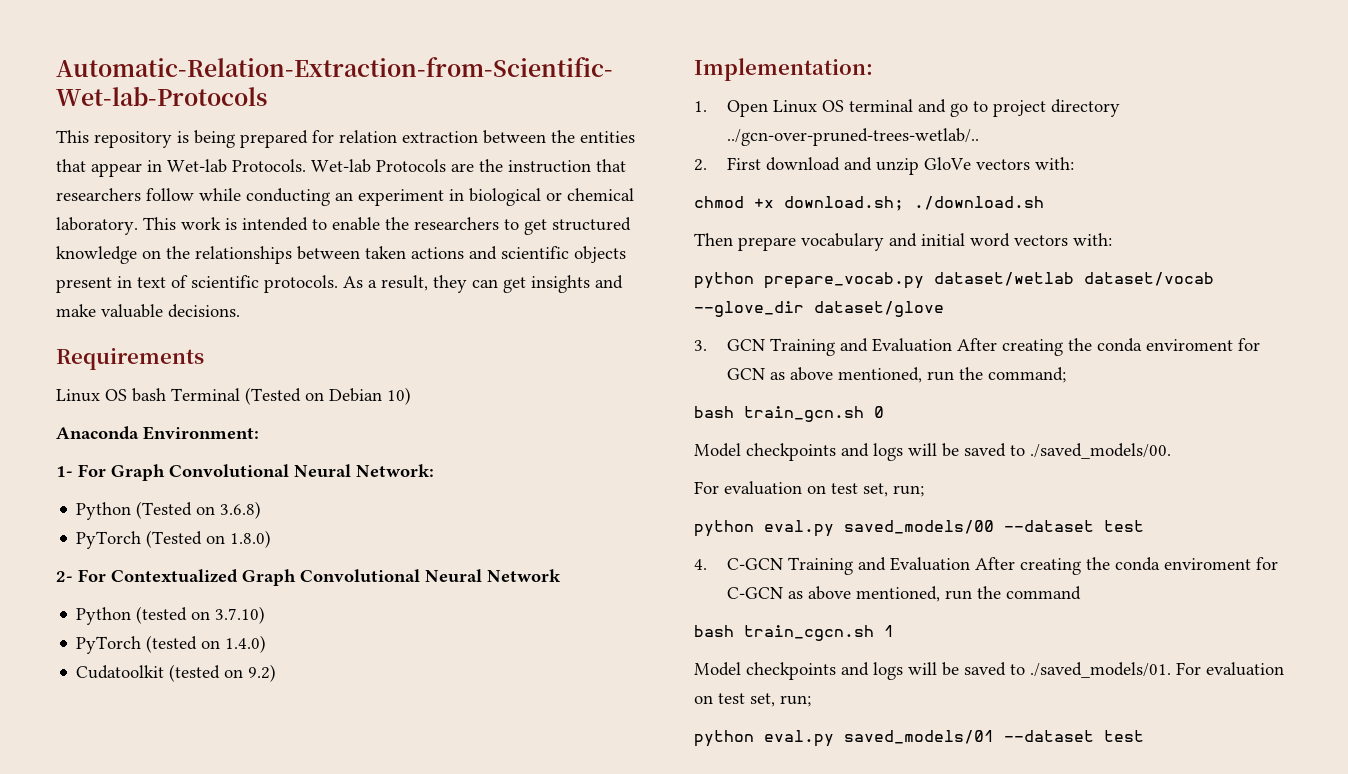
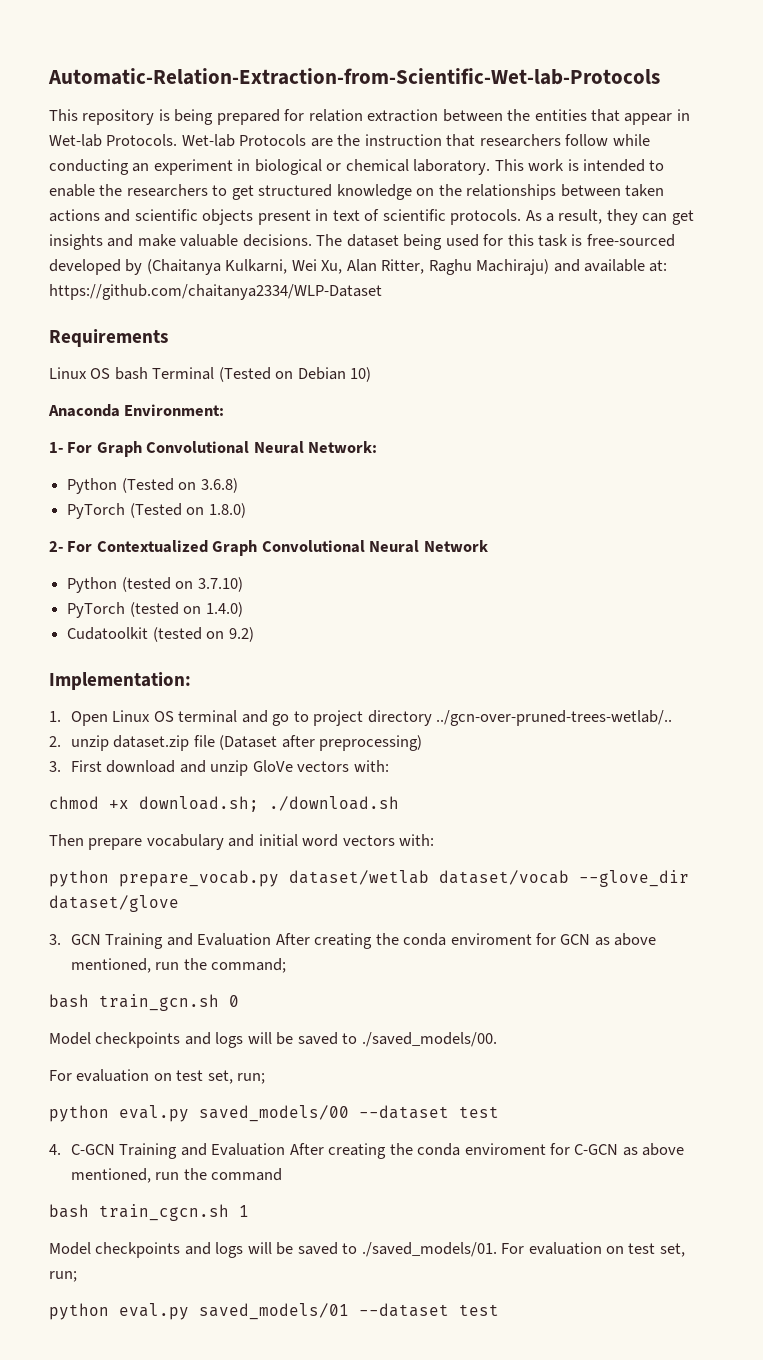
(240, 311) none -> [316,234,675,250] [49,259,668,275] [49,284,382,300] The dataset being used for this task is free-sourced developed by (Chaitanya Kulkarni, Wei Xu, Alan Ritter, Raghu Machiraju) and available at: https://github.com/chaitanya2334/WLP-Dataset
(707, 165) none -> [70,735,423,751] [49,761,61,772] unzip dataset.zip file (Dataset after preprocessing) // 3.

